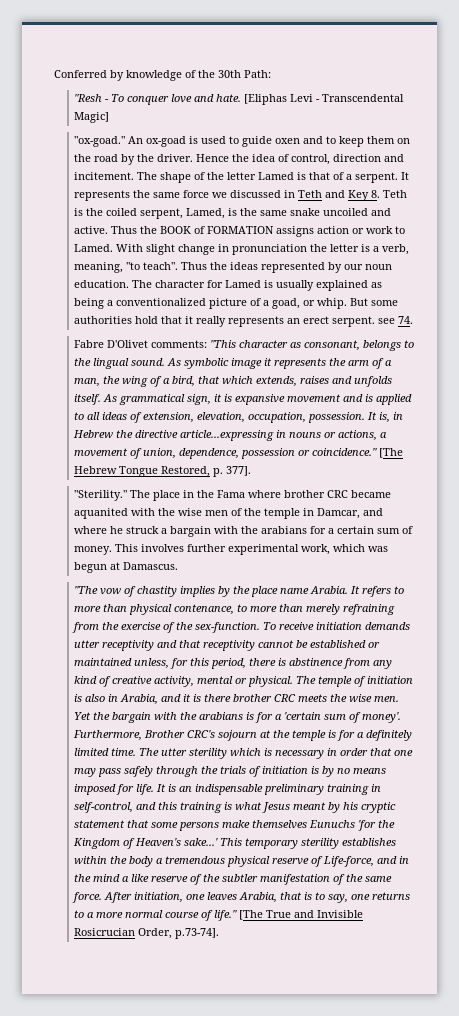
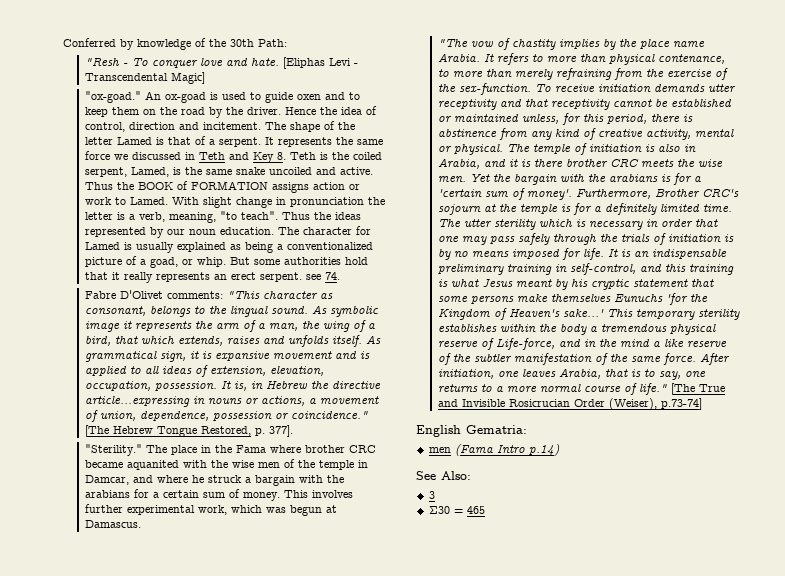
[138,928,220,939] Order, p.73-74]. -> [573,398,702,410] [416,425,527,437] [428,444,560,456] [416,471,471,480] [428,491,435,499] [428,506,485,514] Order (Weiser), p.73-74] // English Gematria: // men (Fama Intro p.14) // See Also: // 3 // Σ30 = 465

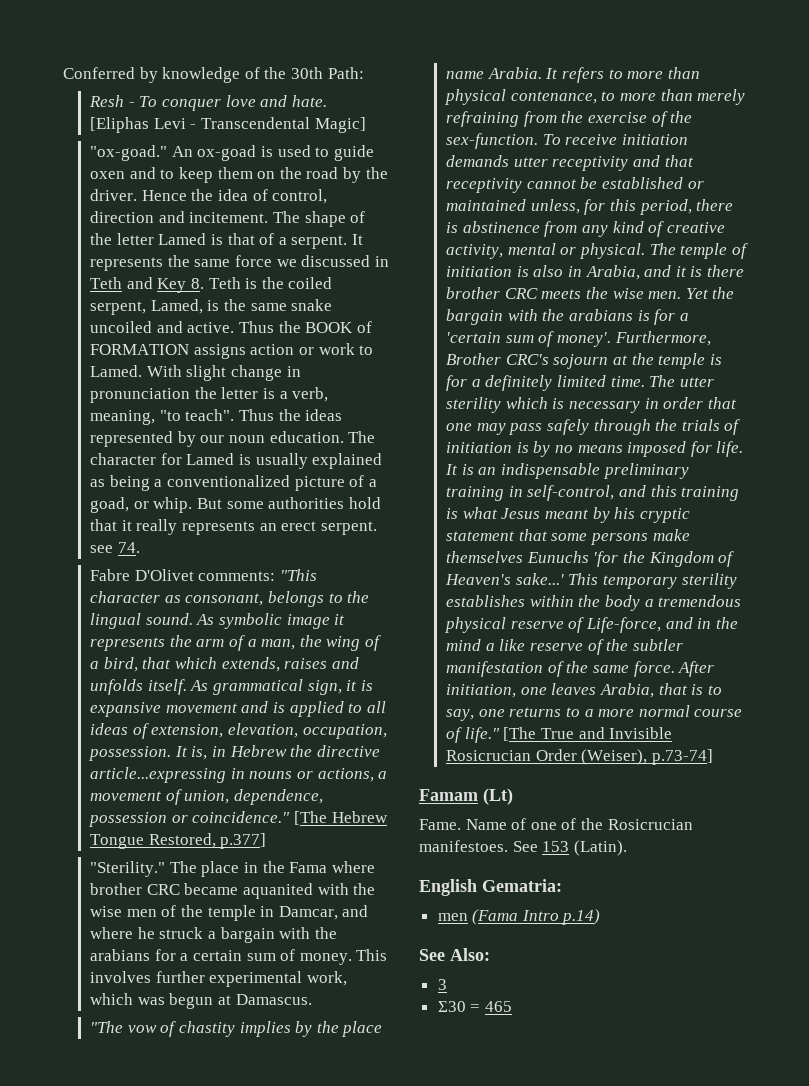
[84,58,120,67] "Resh -> [89,95,125,107] Resh
[254,425,293,437] p. 377]. -> [220,833,267,849] p.377]
(702, 404) none -> [419,788,513,805] [419,818,693,830] [419,840,627,856] // Famam (Lt) // Fame. Name of one of the Rosicrucian manifestoes. See 153 (Latin).

